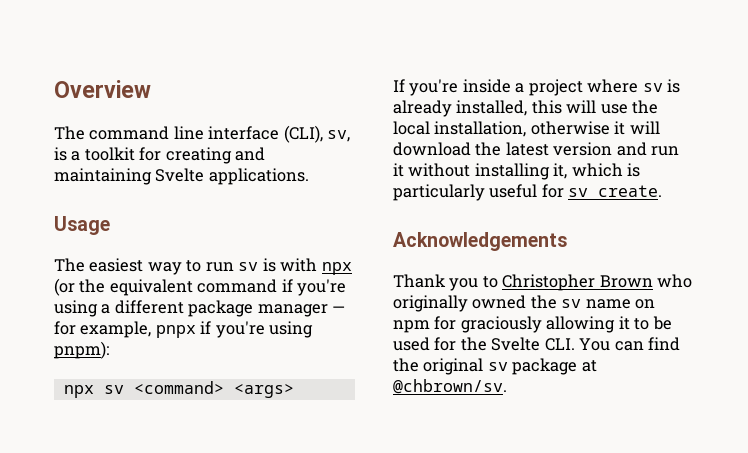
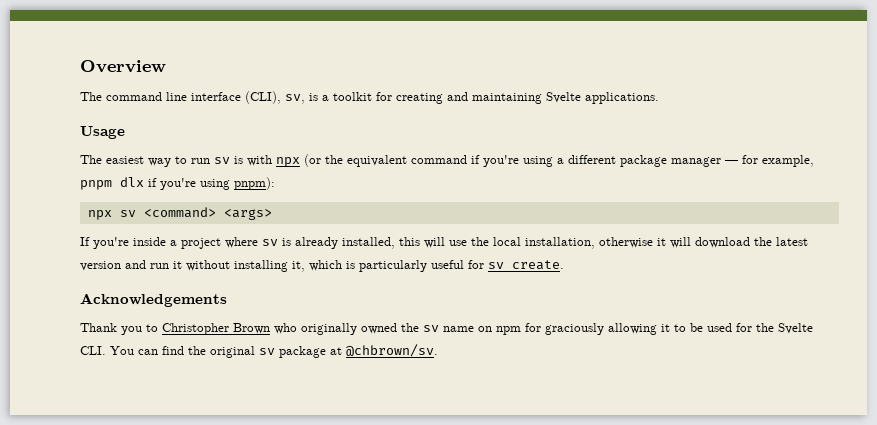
[155,325,196,338] pnpx -> [80,177,144,190] pnpm dlx

